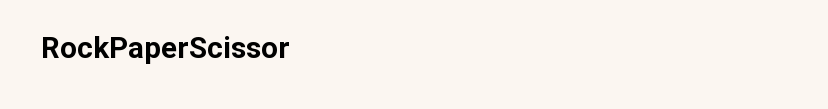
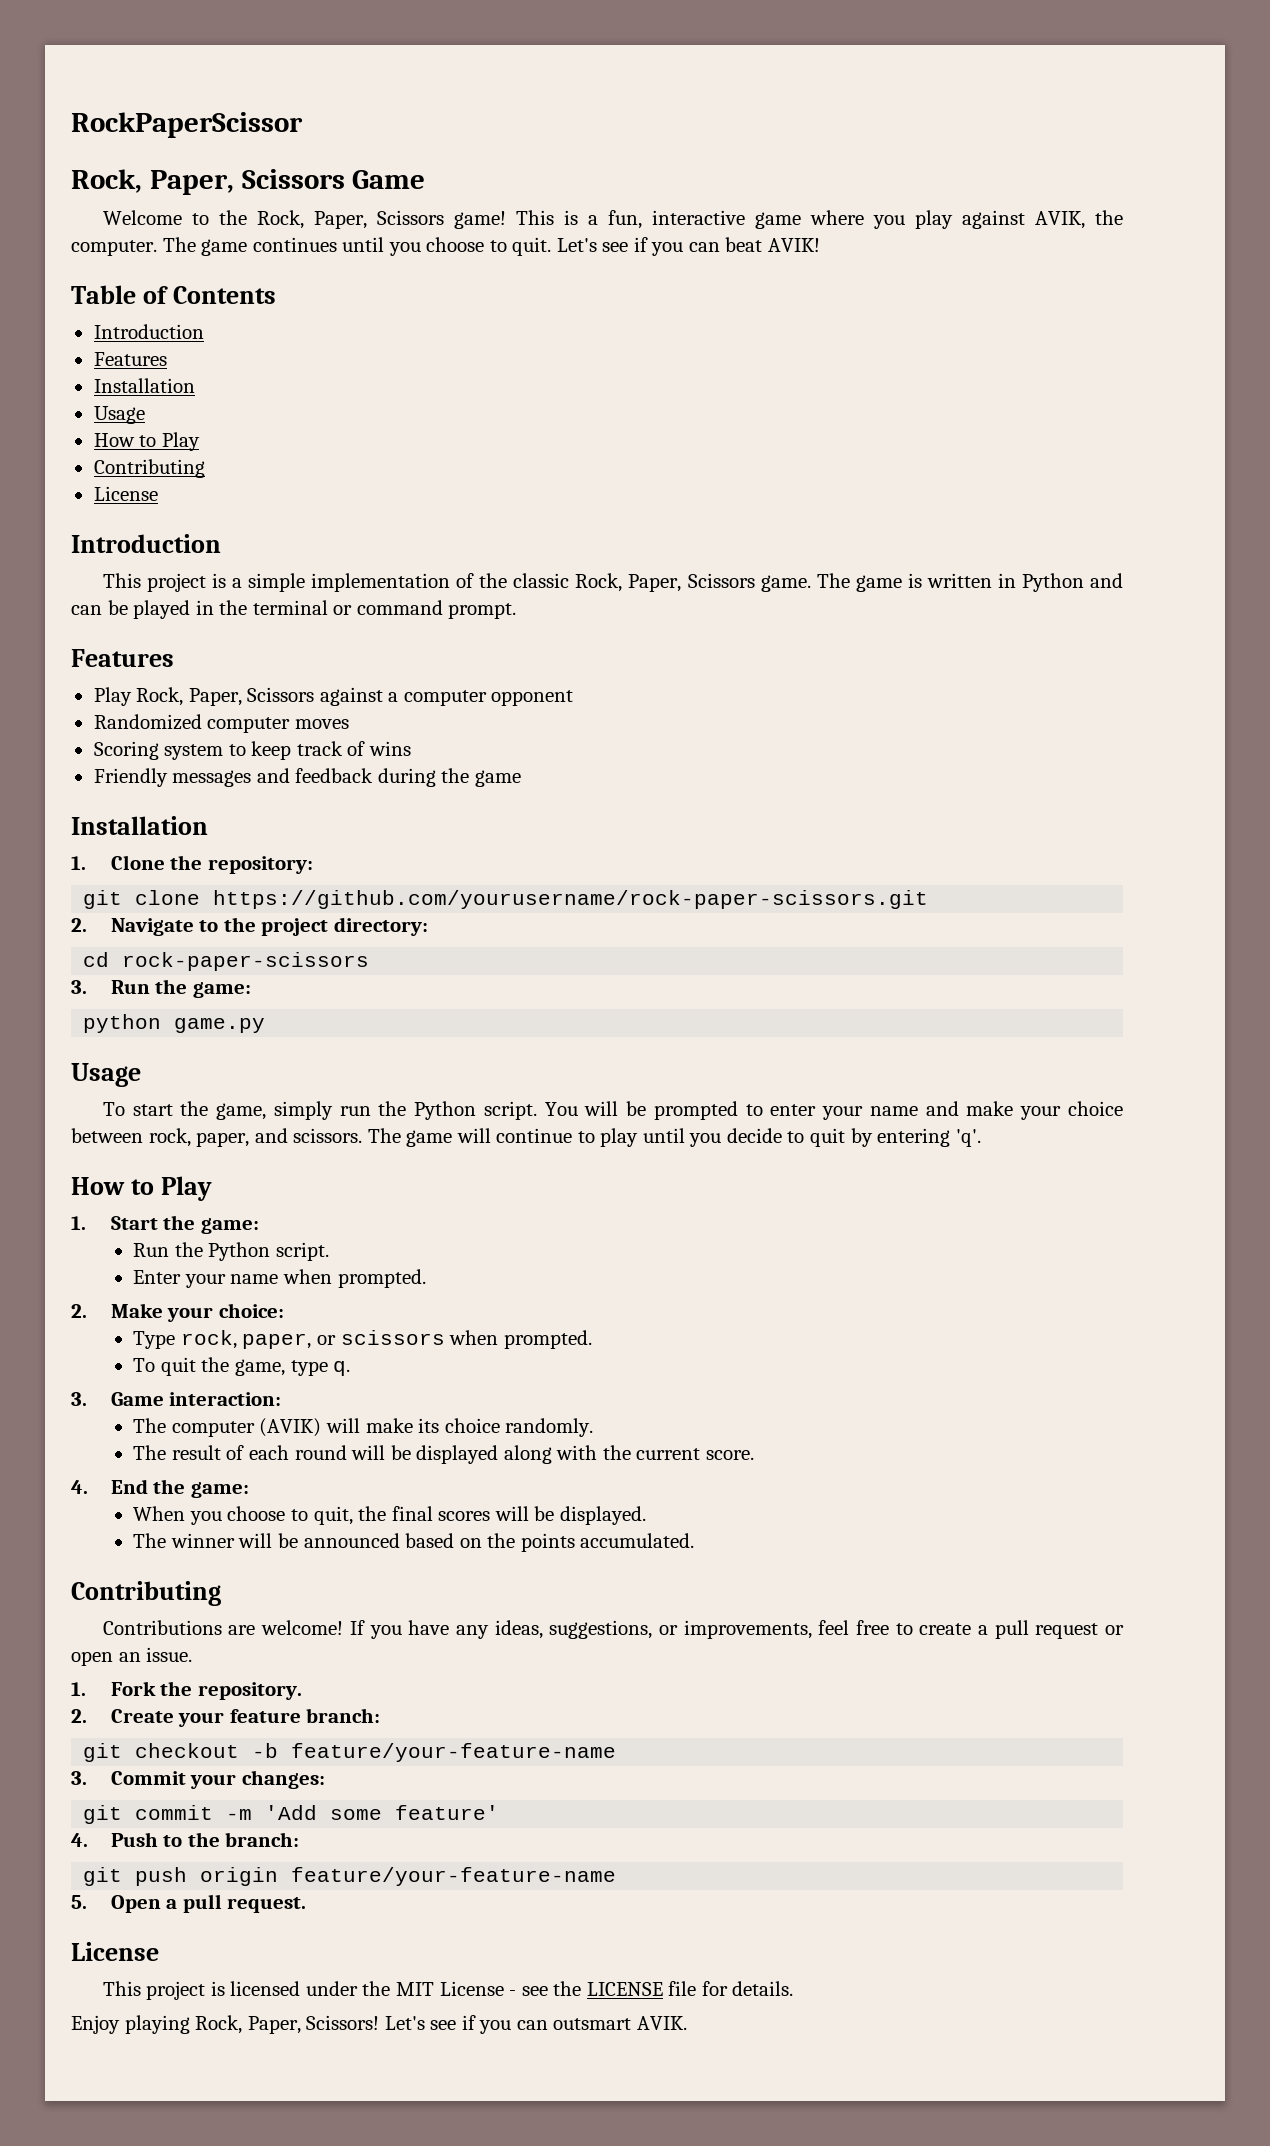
(290, 50) none -> [71,169,426,195] [102,210,1123,229] [71,237,821,256] [71,285,276,304] [93,324,204,339] [93,352,167,366] [93,378,195,393] [93,406,145,424] [93,432,200,451] [93,459,205,478] [93,486,158,501] [71,534,221,553] [102,573,1123,592] [71,600,517,619] [71,649,174,667] [93,687,574,706] [93,714,349,733] [93,741,411,760] [93,768,521,787] [71,816,208,835] [71,855,313,874] [83,890,929,909] [71,917,428,936] [83,952,370,971] [71,979,251,998] [83,1014,266,1033] [71,1063,141,1087] [102,1101,1123,1120] [71,1128,981,1147] [71,1176,212,1201] [71,1215,259,1234] [133,1242,329,1261] [133,1269,426,1288] [71,1303,284,1322] [133,1330,592,1349] [133,1357,351,1376] [71,1392,282,1406] [133,1418,594,1437] [133,1445,754,1464] [71,1479,249,1498] [133,1506,646,1525] [133,1533,695,1552] [71,1581,221,1606] [102,1620,1125,1639] [71,1647,193,1666] [71,1681,302,1700] [71,1708,381,1727] [83,1743,617,1762] [71,1770,325,1789] [83,1805,500,1824] [71,1832,300,1847] [83,1867,617,1886] [71,1894,307,1913] [71,1942,159,1961] [102,1981,794,2000] [71,2015,687,2034] // Rock, Paper, Scissors Game // Welcome to the Rock, Paper, Scissors game! This is a fun, interactive game where you play against AVIK, the computer. The game continues until you choose to quit. Let's see if you can beat AVIK! // Table of Contents // Introduction // Features // Installation // Usage // How to Play // Contributing // License // Introduction // This project is a simple implementation of the classic Rock, Paper, Scissors game. The game is written in Python and can be played in the terminal or command prompt. // Features // Play Rock, Paper, Scissors against a computer opponent // Randomized computer moves // Scoring system to keep track of wins // Friendly messages and feedback during the game // Installation // 1. Clone the repository: // git clone https://github.com/yourusername/rock-paper-scissors.git // 2. Navigate to the project directory: // cd rock-paper-scissors // 3. Run the game: // python game.py // Usage // To start the game, simply run the Python script. You will be prompted to enter your name and make your choice between rock, paper, and scissors. The game will continue to play until you decide to quit by entering 'q'. // How to Play // 1. Start the game: // Run the Python script. // Enter your name when prompted. // 2. Make your choice: // Type rock, paper, or scissors when prompted. // To quit the game, type q. // 3. Game interaction: // The computer (AVIK) will make its choice randomly. // The result of each round will be displayed along with the current score. // 4. End the game: // When you choose to quit, the final scores will be displayed. // The winner will be announced based on the points accumulated. // Contributing // Contributions are welcome! If you have any ideas, suggestions, or improvements, feel free to create a pull request or open an issue. // 1. Fork the repository. // 2. Create your feature branch: // git checkout -b feature/your-feature-name // 3. Commit your changes: // git commit -m 'Add some feature' // 4. Push to the branch: // git push origin feature/your-feature-name // 5. Open a pull request. // License // This project is licensed under the MIT License - see the LICENSE file for details. // Enjoy playing Rock, Paper, Scissors! Let's see if you can outsmart AVIK.

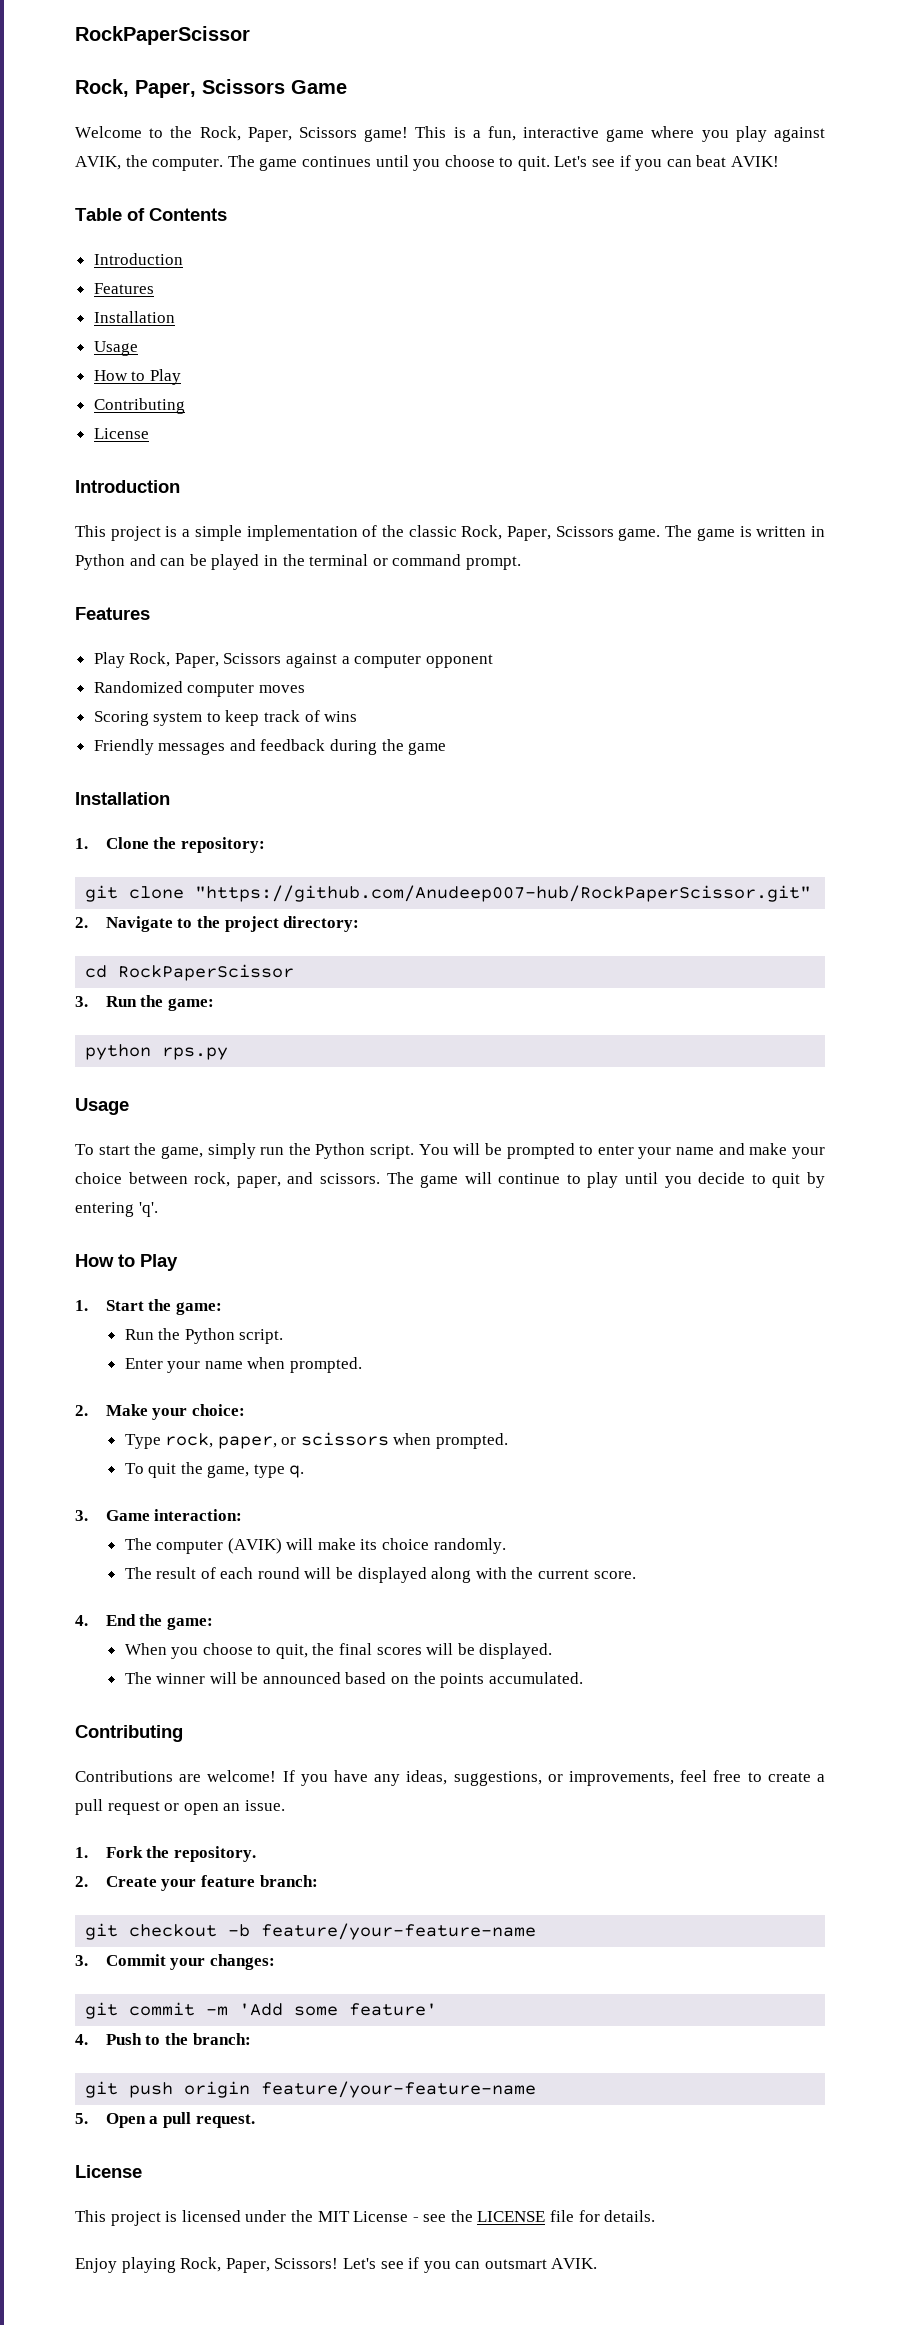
[213,890,929,909] https://github.com/yourusername/rock-paper-scissors.git -> [195,885,812,902] "https://github.com/Anudeep007-hub/RockPaperScissor.git"
[122,952,370,971] rock-paper-scissors -> [118,964,295,981] RockPaperScissor
[174,1018,266,1033] game.py -> [162,1047,229,1060] rps.py

